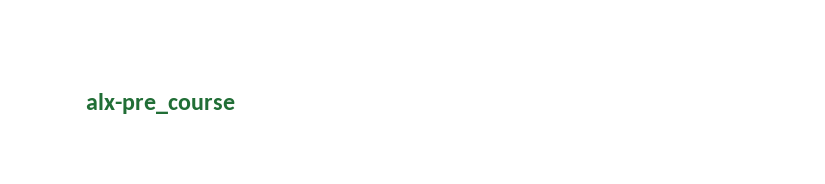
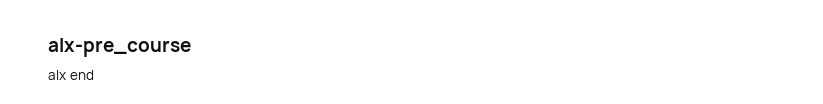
(235, 103) none -> [48,70,94,80] // alx end

